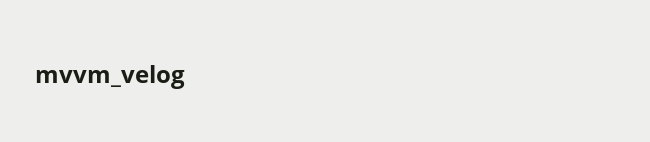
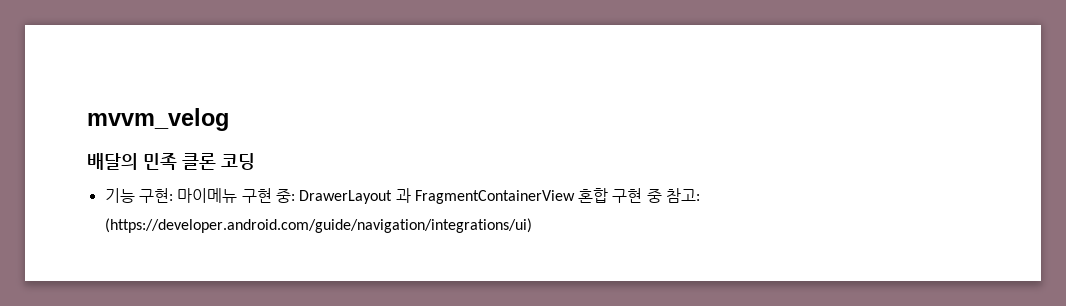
(185, 77) none -> [87,153,255,170] [104,188,701,204] [104,218,532,233] // 배달의 민족 클론 코딩 // 기능 구현: 마이메뉴 구현 중: DrawerLayout 과 FragmentContainerView 혼합 구현 중 참고: (https://developer.android.com/guide/navigation/integrations/ui)

